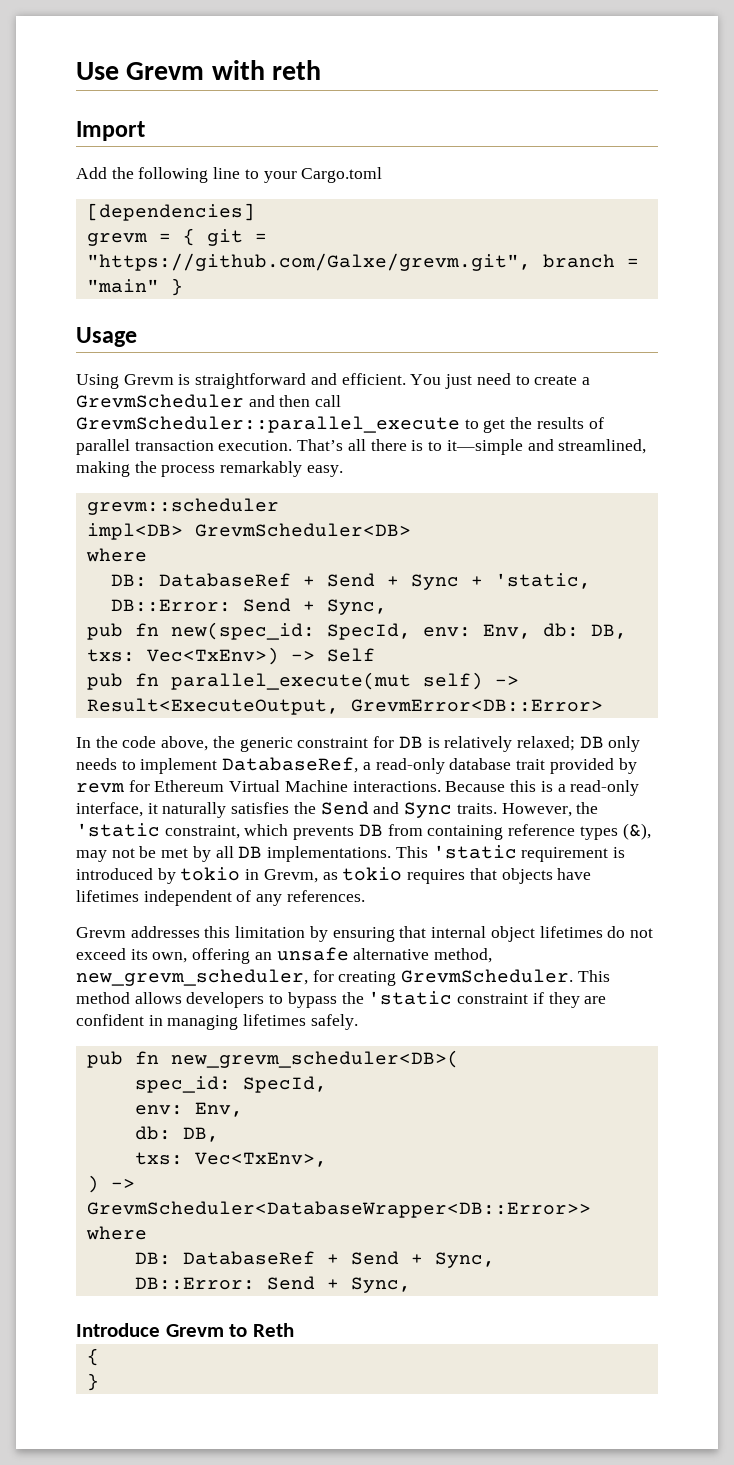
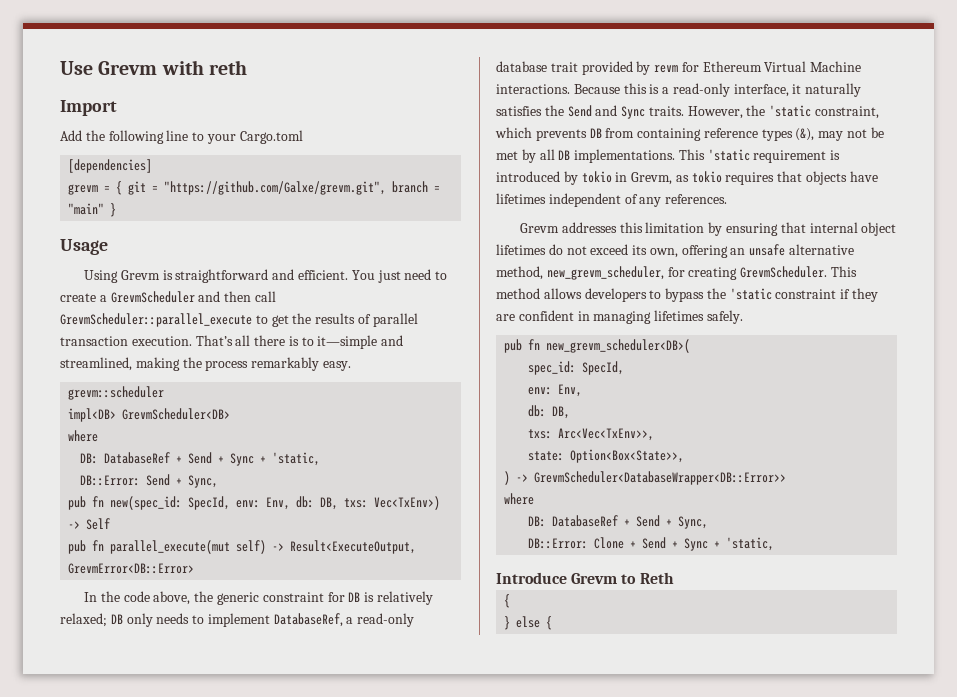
[194,1152,327,1167] Vec<TxEnv>, -> [558,428,655,441] [528,449,685,463] Arc<Vec<TxEnv>>, // state: Option<Box<State>>,
[266,1276,411,1293] Send + Sync, -> [594,537,775,551] Clone + Send + Sync + 'static,
(99, 1382) none -> [516,616,553,630] else {

